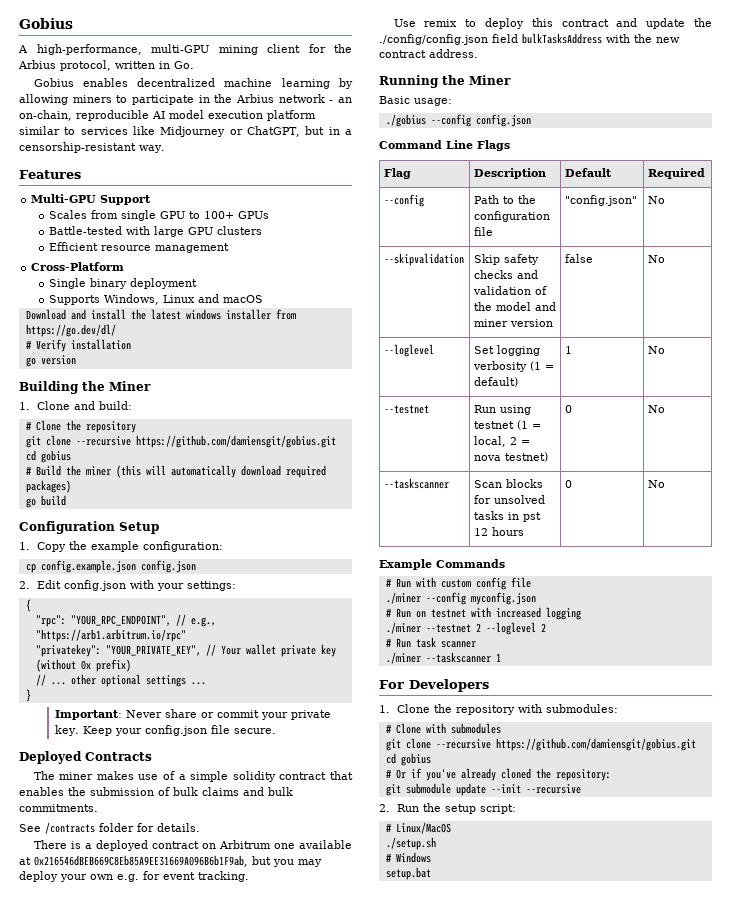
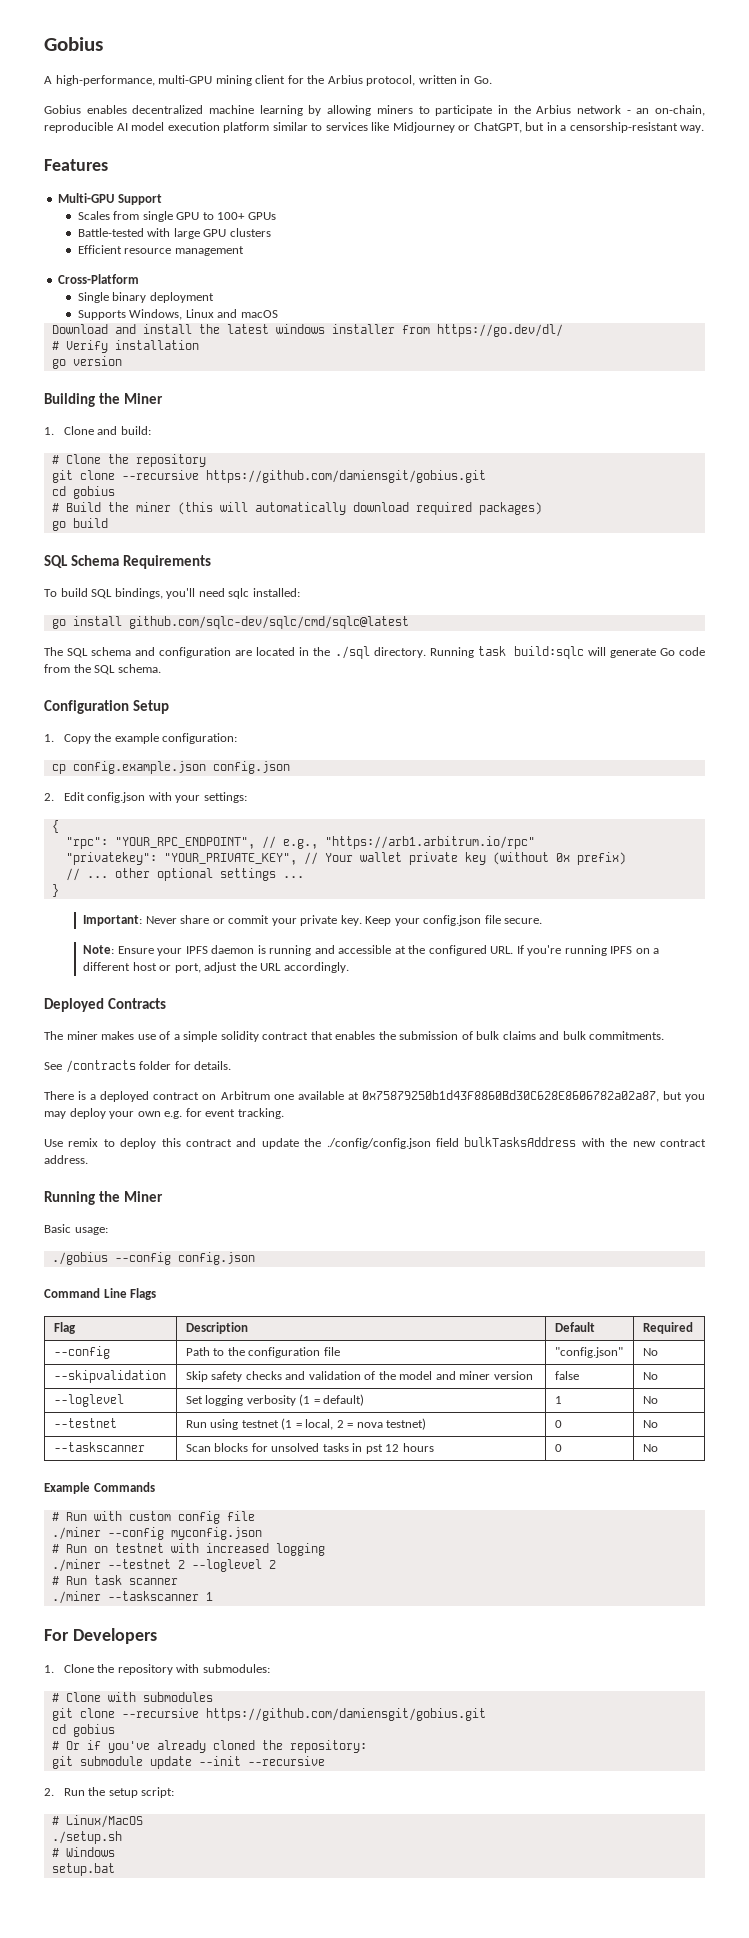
(66, 500) none -> [44,555,212,569] [44,588,300,599] [51,616,409,629] [44,646,706,659] [44,664,161,675] // SQL Schema Requirements // To build SQL bindings, you'll need sqlc installed: // go install github.com/sqlc-dev/sqlc/cmd/sqlc@latest // The SQL schema and configuration are located in the ./sql directory. Running task build:sqlc will generate Go code from the SQL schema.
(276, 731) none -> [83,945,660,956] [83,962,349,973] // Note: Ensure your IPFS daemon is running and accessible at the configured URL. If you're running IPFS on a different host or port, adjust the URL accordingly.
[34,855,248,867] 0x216546dBEB669C8Eb85A9EE31669A096B6b1F9ab, -> [361,1090,659,1102] 0x75879250b1d43F8860Bd30C628E8606782a02a87,

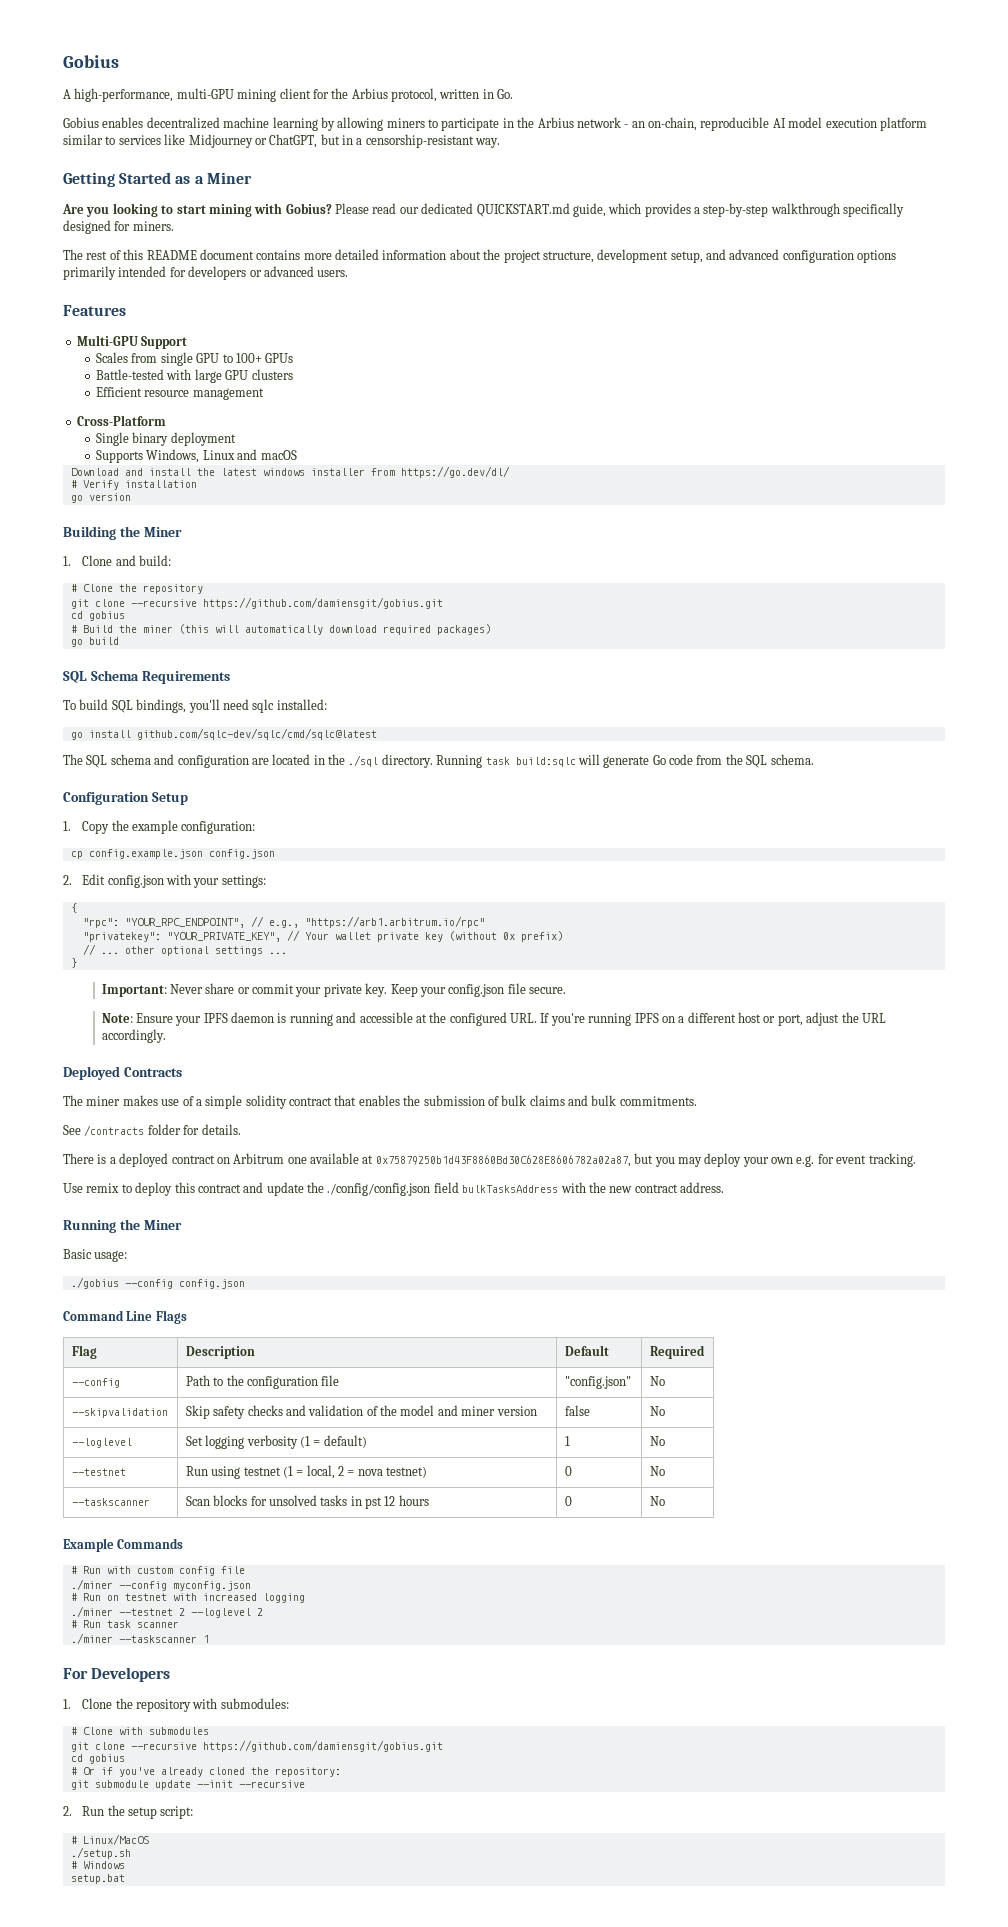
(705, 129) none -> [63,172,252,187] [62,203,905,217] [63,220,174,234] [63,249,897,263] [63,266,349,280] // Getting Started as a Miner // Are you looking to start mining with Gobius? Please read our dedicated QUICKSTART.md guide, which provides a step-by-step walkthrough specifically designed for miners. // The rest of this README document contains more detailed information about the project structure, development setup, and advanced configuration options primarily intended for developers or advanced users.

